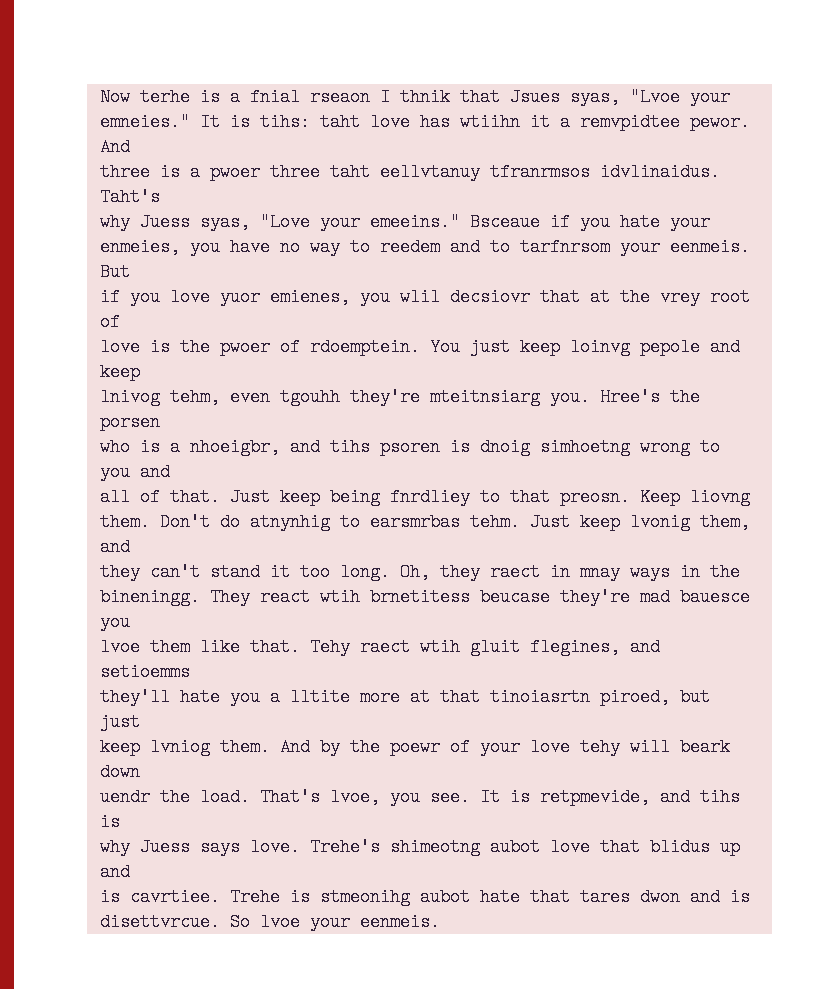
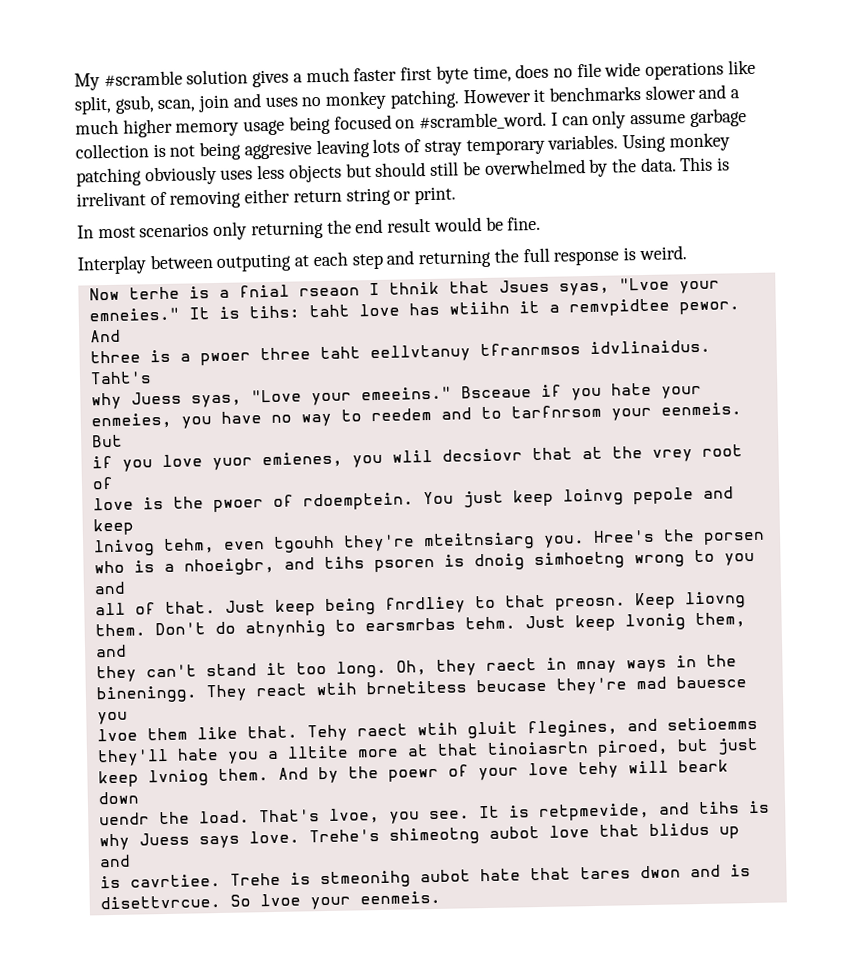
(99, 97) none -> [74,59,756,91] [74,84,741,115] [75,108,747,138] [75,132,730,161] [76,156,731,187] [76,186,457,209] [77,216,542,241] [77,245,687,275] My #scramble solution gives a much faster first byte time, does no file wide operations like split, gsub, scan, join and uses no monkey patching. However it benchmarks slower and a much higher memory usage being focused on #scramble_word. I can only assume garbage collection is not being aggresive leaving lots of stray temporary variables. Using monkey patching obviously uses less objects but should still be overwhelmed by the data. This is irrelivant of removing either return string or print. // In most scenarios only returning the end result would be fine. // Interplay between outputing at each step and returning the full response is weird. //

